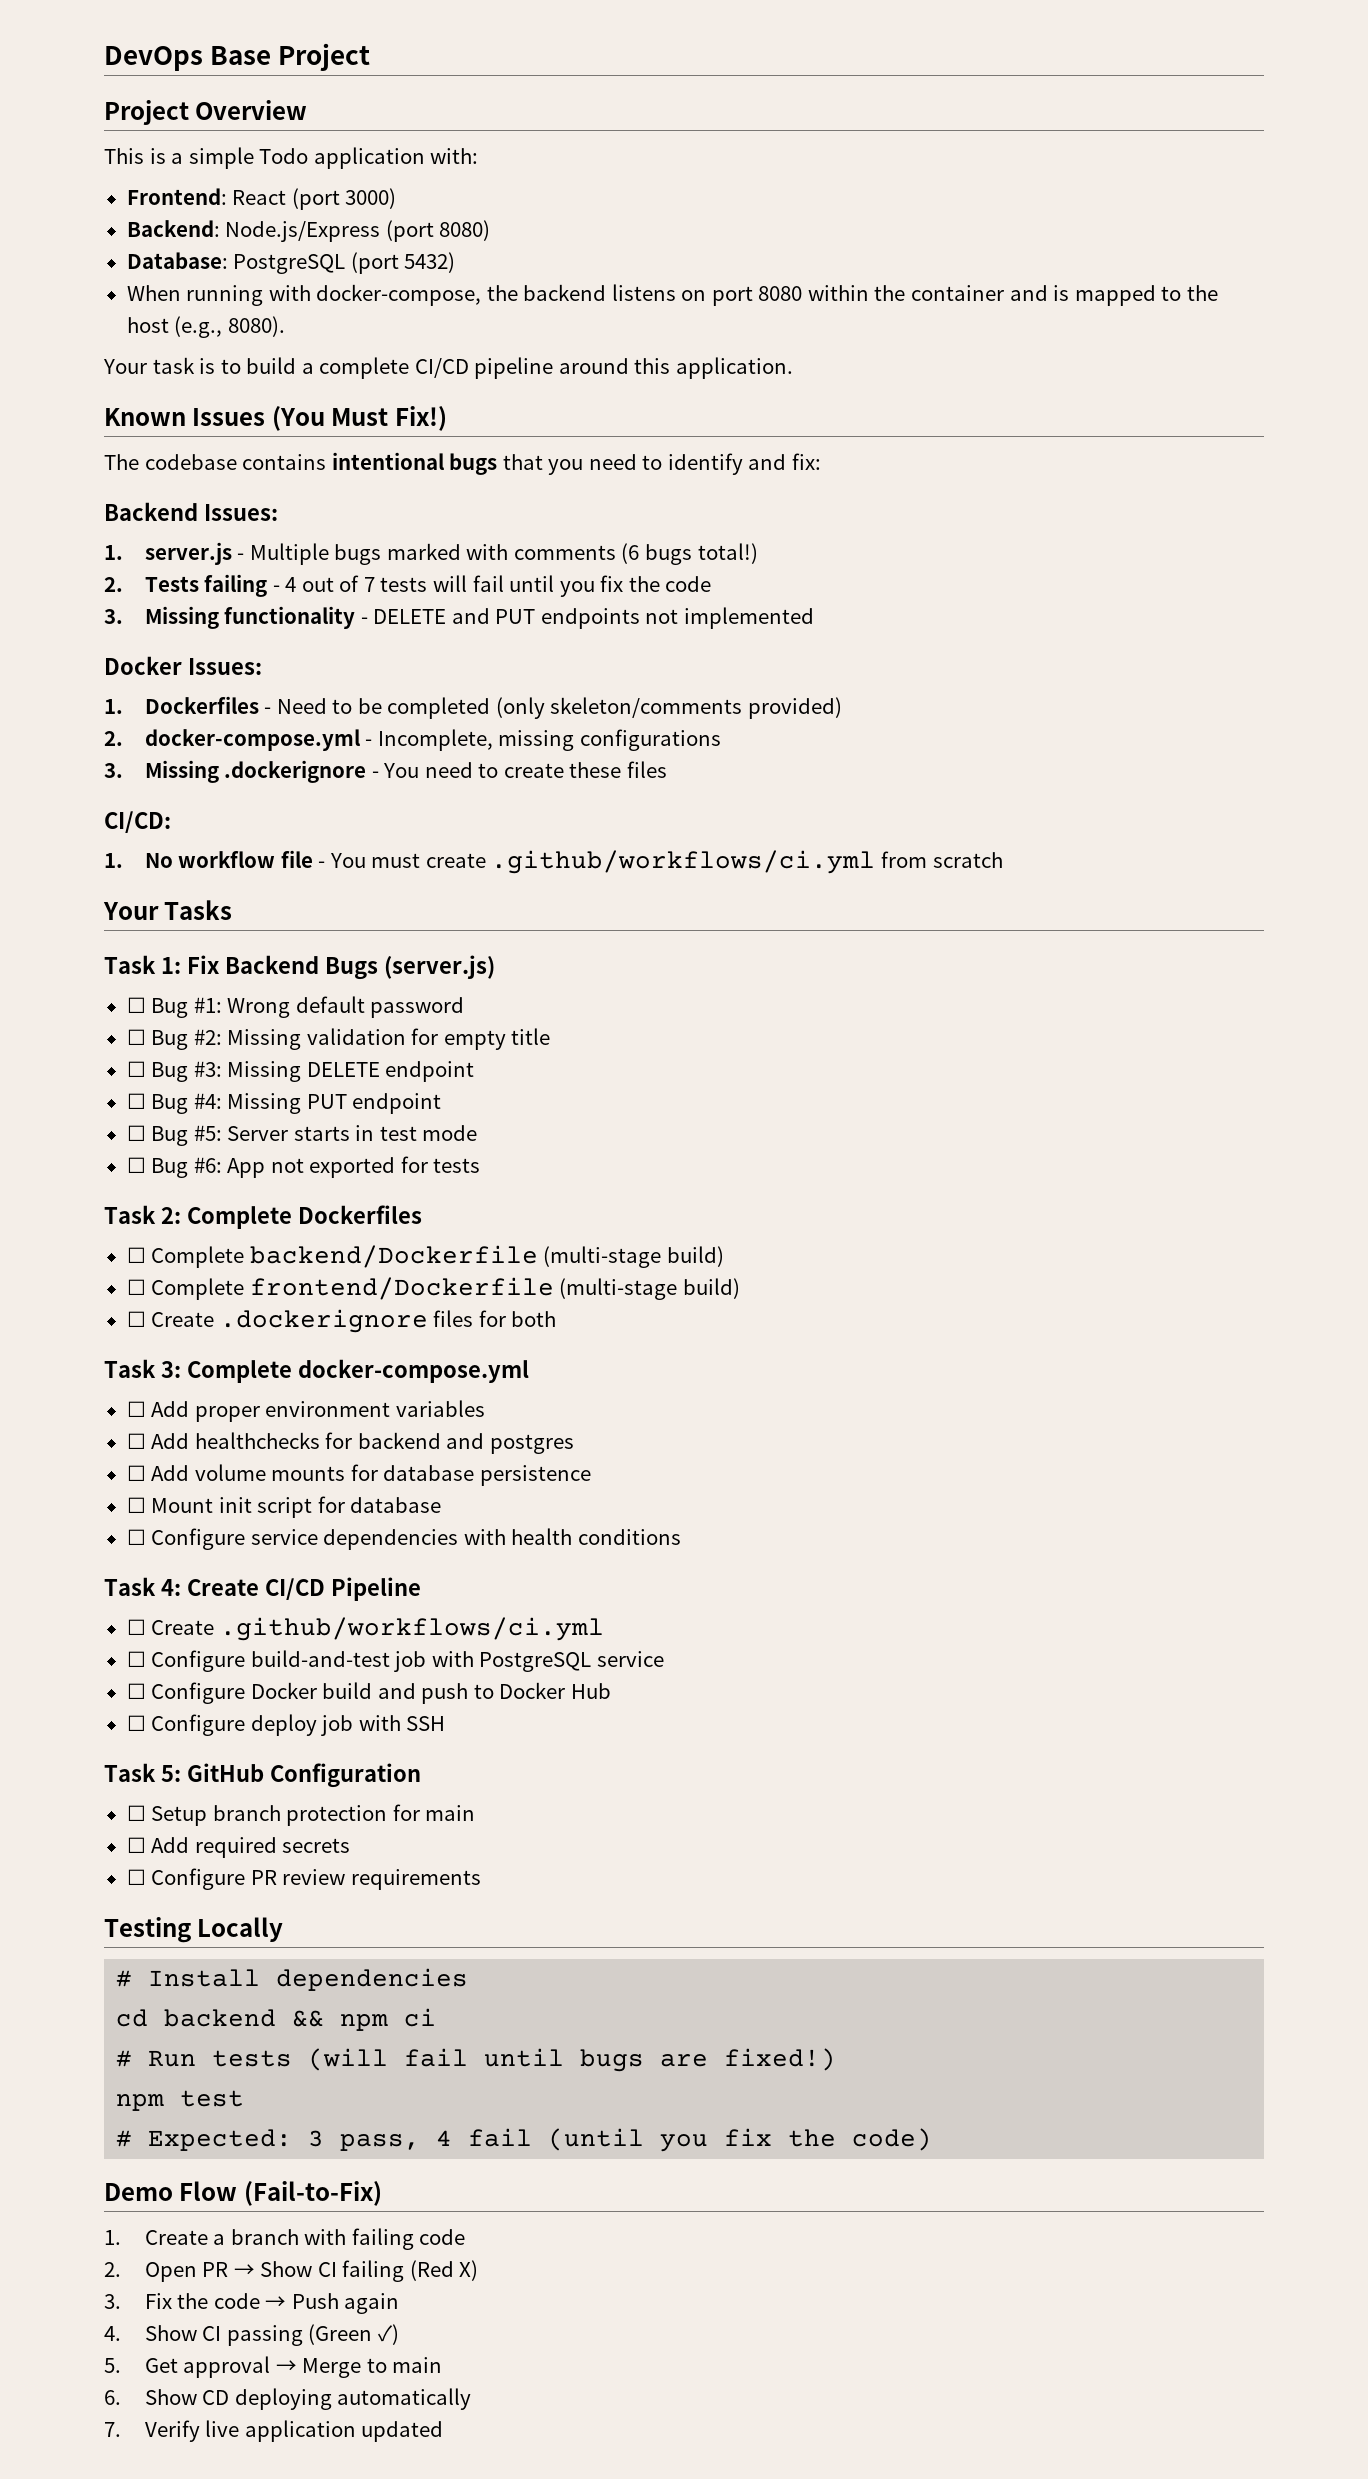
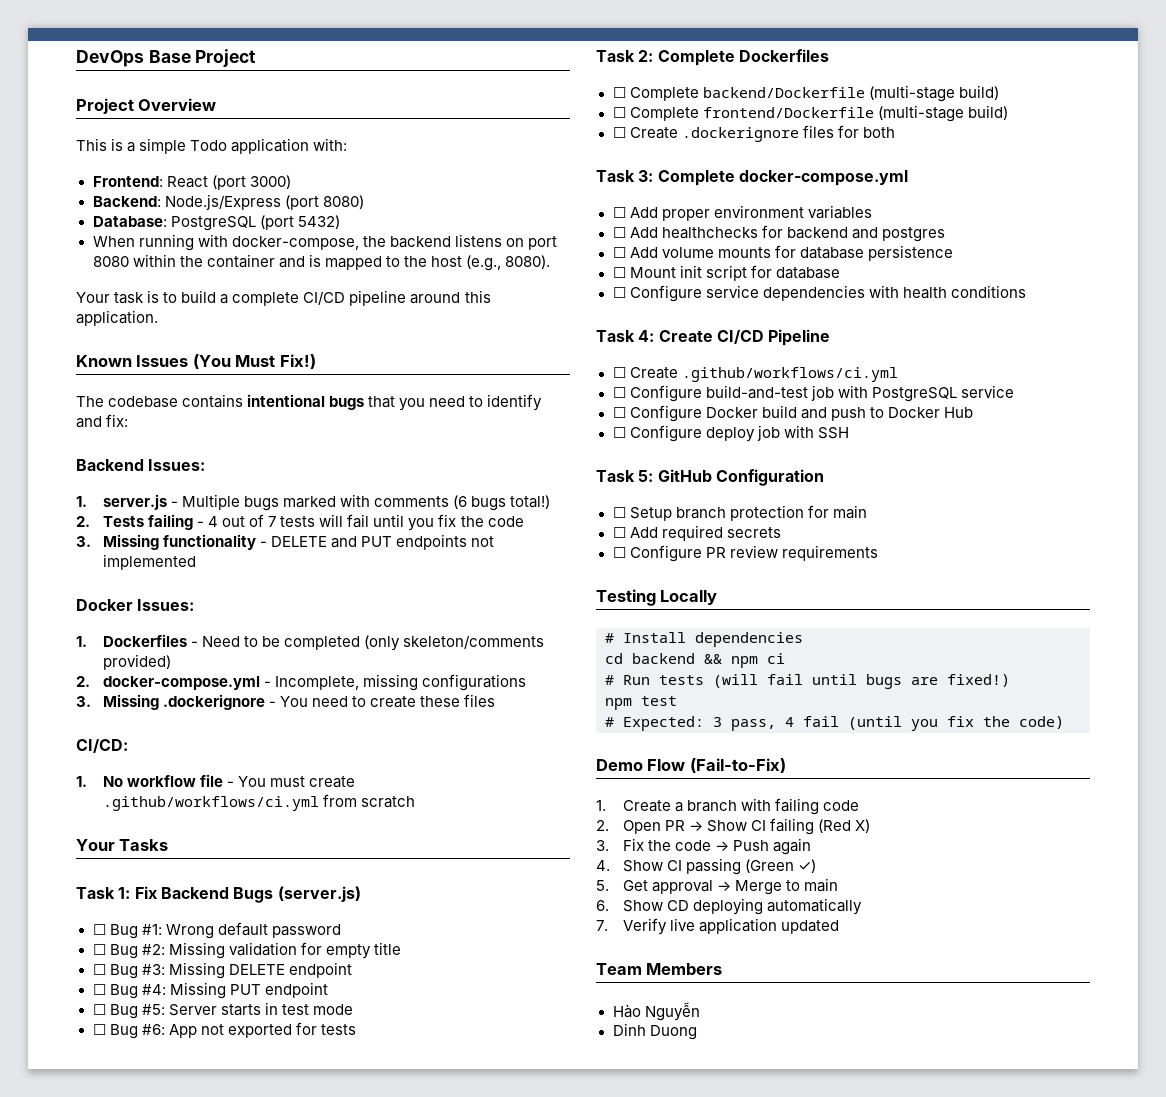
(444, 2431) none -> [596,963,723,975] [612,1002,700,1021] [612,1023,697,1040] // Team Members // Hào Nguyễn // Dinh Duong

